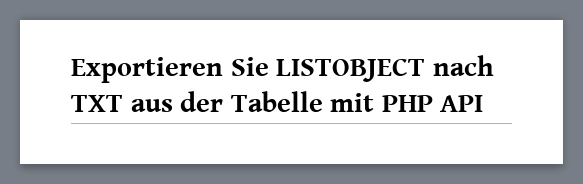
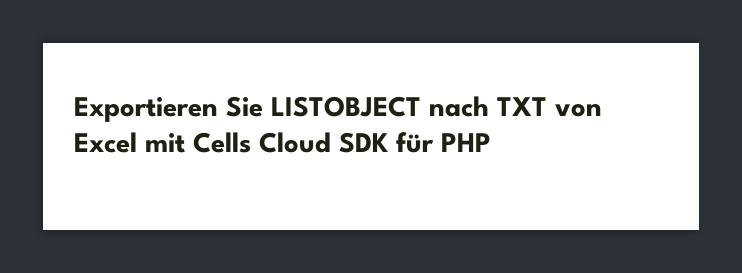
[130,91,484,112] aus der Tabelle mit PHP API -> [555,103,602,117] [74,132,491,153] von Excel mit Cells Cloud SDK für PHP

